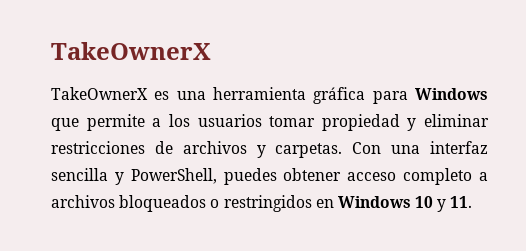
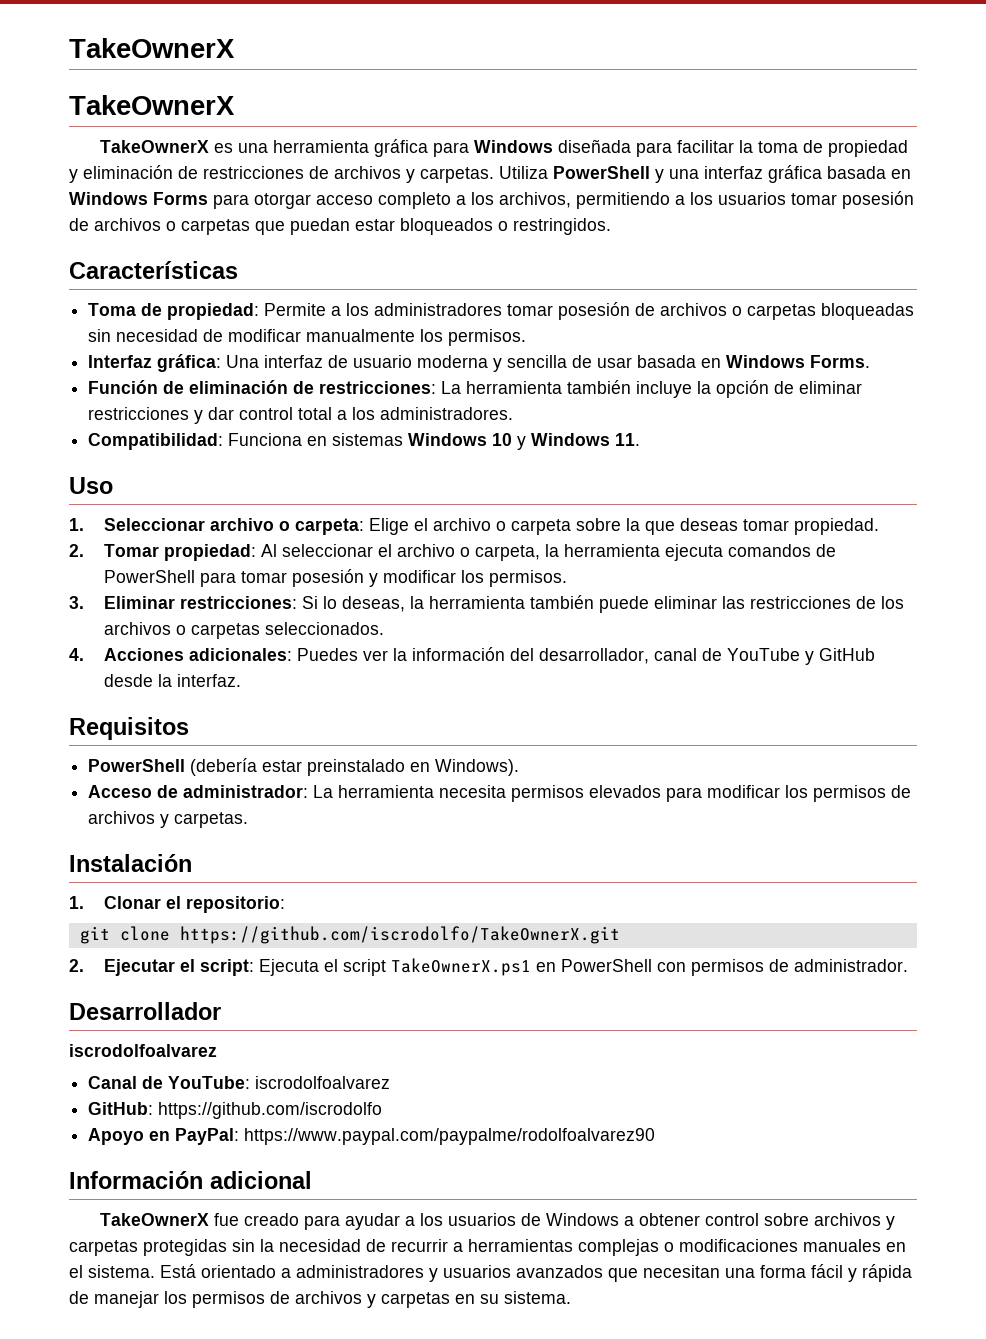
[51,42,211,60] [51,87,148,100] TakeOwnerX // TakeOwnerX -> [69,38,235,58] [69,95,235,115] [100,140,210,153] TakeOwnerX // TakeOwnerX // TakeOwnerX
[51,114,489,131] que permite a los usuarios tomar propiedad y eliminar -> [558,139,909,157] [69,165,198,183] diseñada para facilitar la toma de propiedad y eliminación de
[352,141,488,154] [51,168,488,185] [51,195,334,212] Con una interfaz sencilla y PowerShell, puedes obtener acceso completo a archivos bloqueados o restringidos en -> [499,165,911,183] [69,191,914,209] [69,218,611,235] [69,261,238,279] [88,302,915,320] [88,329,527,346] [88,354,871,372] [88,380,863,398] [88,407,514,424] [88,433,404,450] Utiliza PowerShell y una interfaz gráfica basada en Windows Forms para otorgar acceso completo a los archivos, permitiendo a los usuarios tomar posesión de archivos o carpetas que puedan estar bloqueados o restringidos. // Características // Toma de propiedad: Permite a los administradores tomar posesión de archivos o carpetas bloqueadas sin necesidad de modificar manualmente los permisos. // Interfaz gráfica: Una interfaz de usuario moderna y sencilla de usar basada en Windows Forms. // Función de eliminación de restricciones: La herramienta también incluye la opción de eliminar restricciones y dar control total a los administradores. // Compatibilidad: Funciona en sistemas
(447, 205) none -> [531,433,611,446] Windows
(473, 202) none -> [69,477,113,494] [69,518,879,535] [69,544,836,561] [103,569,567,587] [69,595,904,613] [103,622,384,639] [69,647,875,665] [103,674,241,687] [69,717,189,740] [88,758,520,776] [88,785,912,802] [88,811,249,828] [69,854,192,872] [69,896,285,913] [79,926,620,944] [69,958,908,976] [69,1002,221,1020] [69,1044,217,1057] [88,1076,391,1089] [88,1102,383,1119] [88,1128,656,1145] [69,1171,312,1189] [100,1213,896,1230] [69,1239,906,1256] [69,1264,912,1282] [69,1291,571,1308] // Uso // 1. Seleccionar archivo o carpeta: Elige el archivo o carpeta sobre la que deseas tomar propiedad. // 2. Tomar propiedad: Al seleccionar el archivo o carpeta, la herramienta ejecuta comandos de PowerShell para tomar posesión y modificar los permisos. // 3. Eliminar restricciones: Si lo deseas, la herramienta también puede eliminar las restricciones de los archivos o carpetas seleccionados. // 4. Acciones adicionales: Puedes ver la información del desarrollador, canal de YouTube y GitHub desde la interfaz. // Requisitos // PowerShell (debería estar preinstalado en Windows). // Acceso de administrador: La herramienta necesita permisos elevados para modificar los permisos de archivos y carpetas. // Instalación // 1. Clonar el repositorio: // git clone https://github.com/iscrodolfo/TakeOwnerX.git // 2. Ejecutar el script: Ejecuta el script TakeOwnerX.ps1 en PowerShell con permisos de administrador. // Desarrollador // iscrodolfoalvarez // Canal de YouTube: iscrodolfoalvarez // GitHub: https://github.com/iscrodolfo // Apoyo en PayPal: https://www.paypal.com/paypalme/rodolfoalvarez90 // Información adicional // TakeOwnerX fue creado para ayudar a los usuarios de Windows a obtener control sobre archivos y carpetas protegidas sin la necesidad de recurrir a herramientas complejas o modificaciones manuales en el sistema. Está orientado a administradores y usuarios avanzados que necesitan una forma fácil y rápida de manejar los permisos de archivos y carpetas en su sistema.

